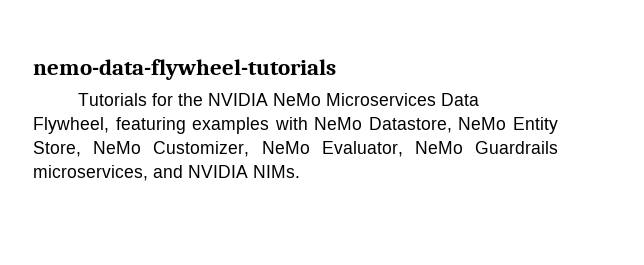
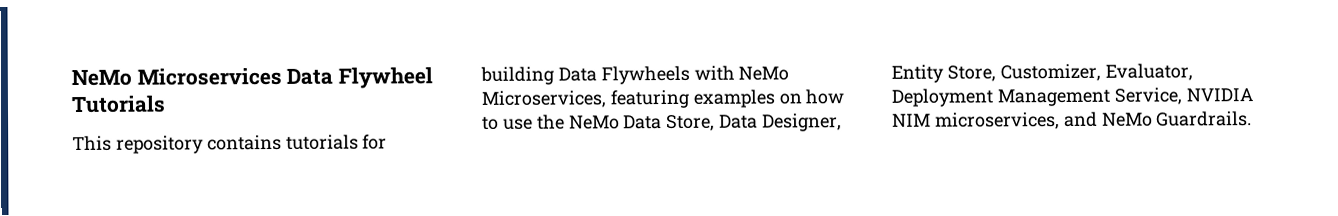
[33,59,336,80] [78,93,480,106] [33,117,558,134] [33,141,558,157] [33,165,300,181] nemo-data-flywheel-tutorials // Tutorials for the NVIDIA NeMo Microservices Data Flywheel, featuring examples with NeMo Datastore, NeMo Entity Store, NeMo Customizer, NeMo Evaluator, NeMo Guardrails microservices, and NVIDIA NIMs. -> [71,67,434,89] [71,95,166,114] [72,134,388,154] [480,65,790,85] [481,89,845,109] [482,113,843,132] [891,63,1193,83] [891,87,1253,107] [892,111,1253,130] NeMo Microservices Data Flywheel Tutorials // This repository contains tutorials for building Data Flywheels with NeMo Microservices, featuring examples on how to use the NeMo Data Store, Data Designer, Entity Store, Customizer, Evaluator, Deployment Management Service, NVIDIA NIM microservices, and NeMo Guardrails.

